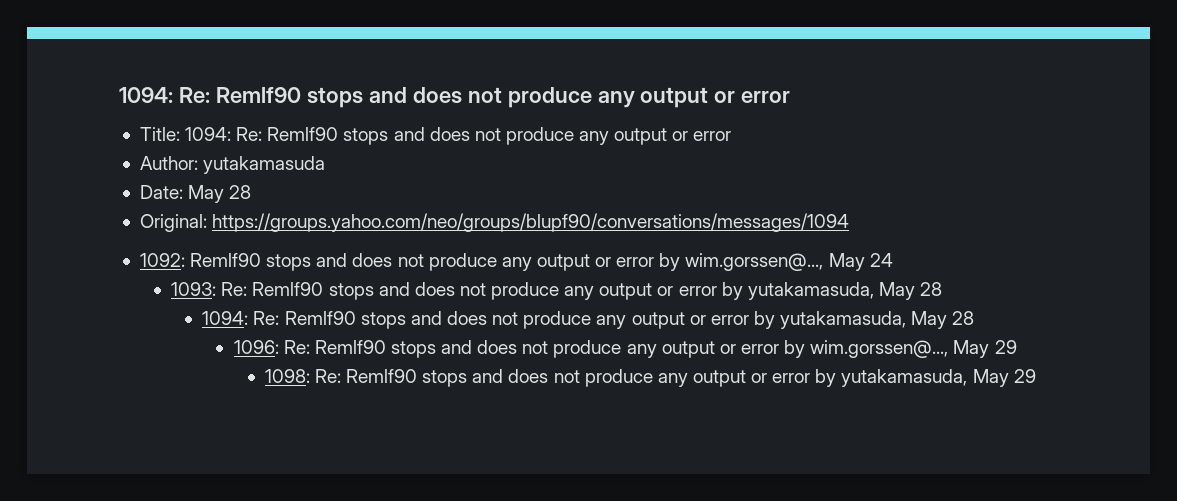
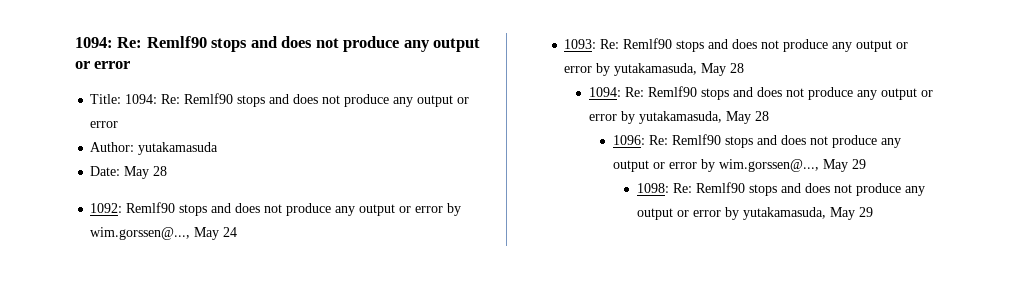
[139,213,850,232] // Original: https://groups.yahoo.com/neo/groups/blupf90/conversations/messages/1094 -> (168, 171) none

